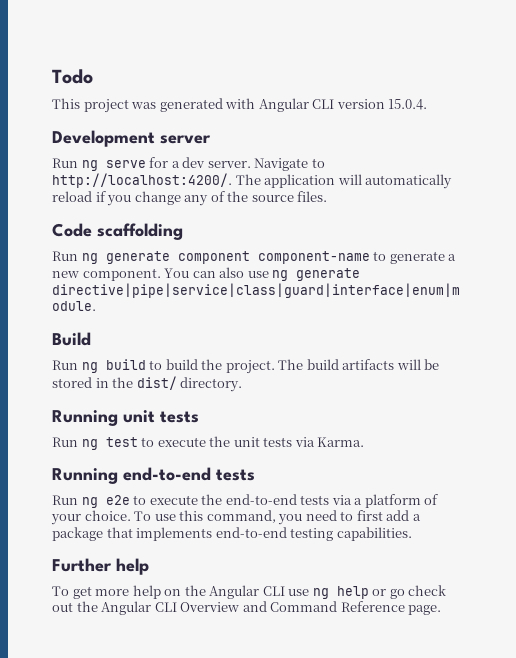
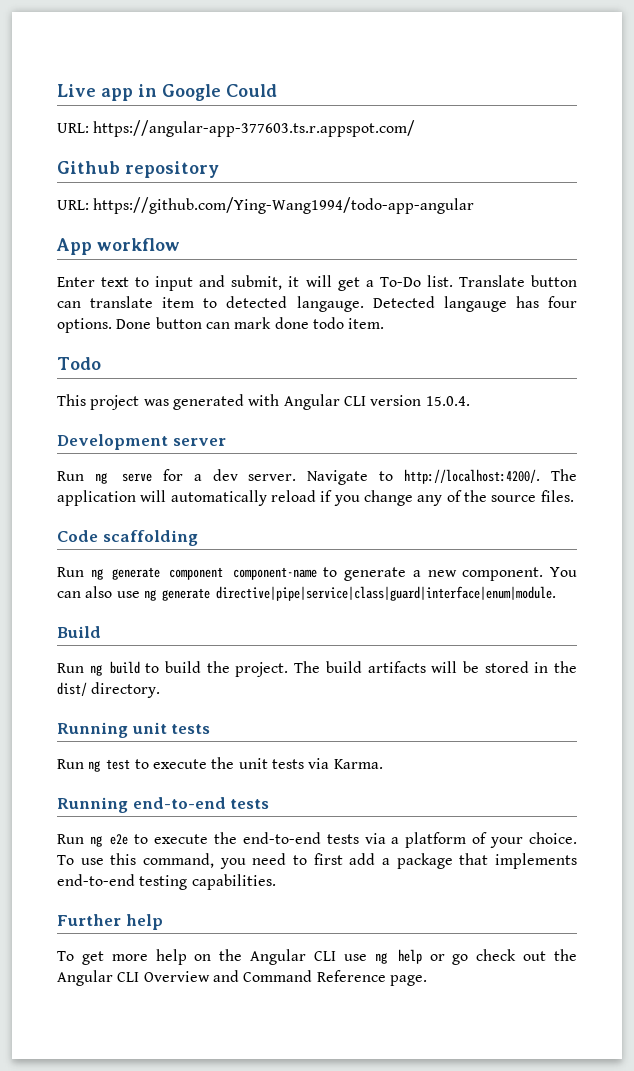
(52, 76) none -> [57,84,277,101] [57,120,416,137] [57,161,219,178] [57,197,475,214] [56,238,180,255] [57,275,578,291] [57,296,577,312] [57,317,385,333] Live app in Google Could // URL: https://angular-app-377603.ts.r.appspot.com/ // Github repository // URL: https://github.com/Ying-Wang1994/todo-app-angular // App workflow // Enter text to input and submit, it will get a To-Do list. Translate button can translate item to detected langauge. Detected langauge has four options. Done button can mark done todo item. //

